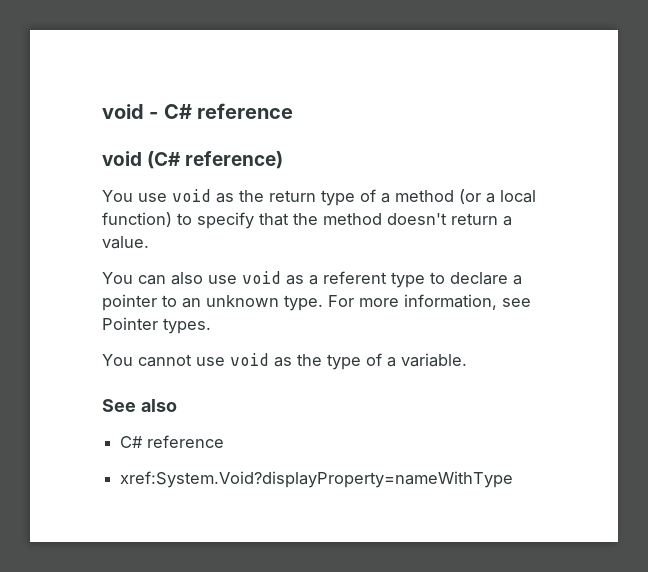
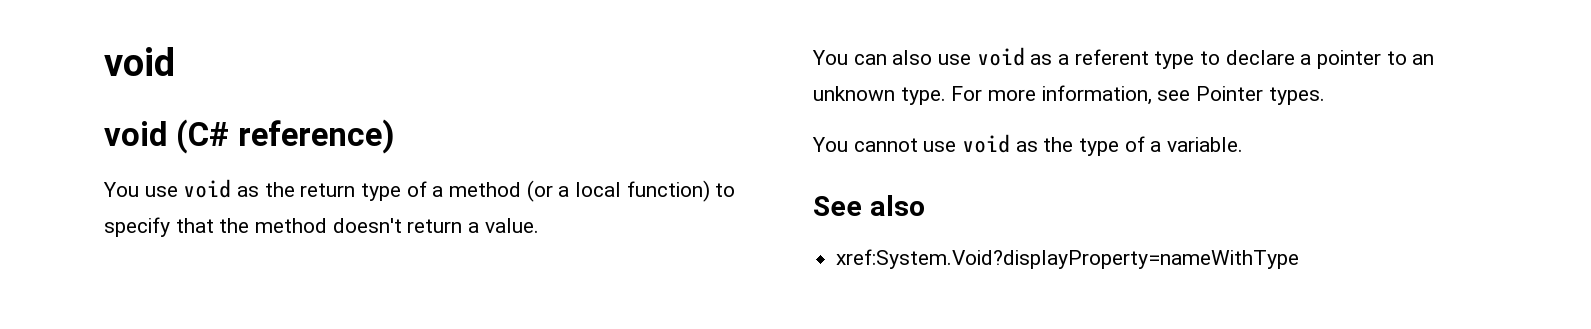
[102,103,294,119] void - C# reference -> [104,47,175,76] void
[120,435,225,448] // C# reference -> (925, 205) none

